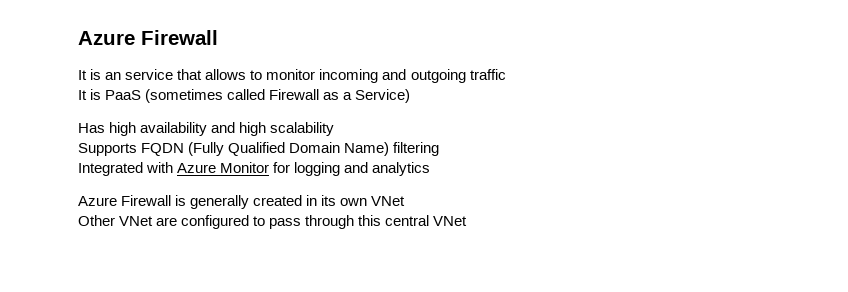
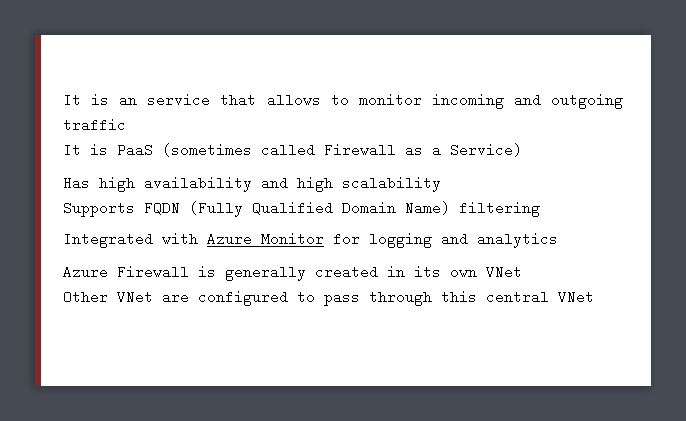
[78,30,218,45] Azure Firewall // -> (63, 100) none

